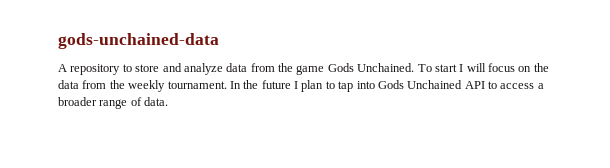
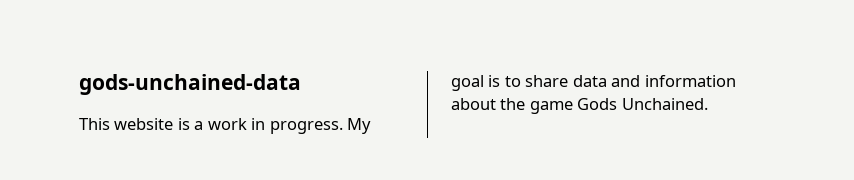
[58,63,549,75] [58,80,544,92] [58,97,169,109] A repository to store and analyze data from the game Gods Unchained. To start I will focus on the data from the weekly tournament. In the future I plan to tap into Gods Unchained API to access a broader range of data. -> [79,118,372,134] [451,75,736,91] [451,98,708,114] This website is a work in progress. My goal is to share data and information about the game Gods Unchained.

